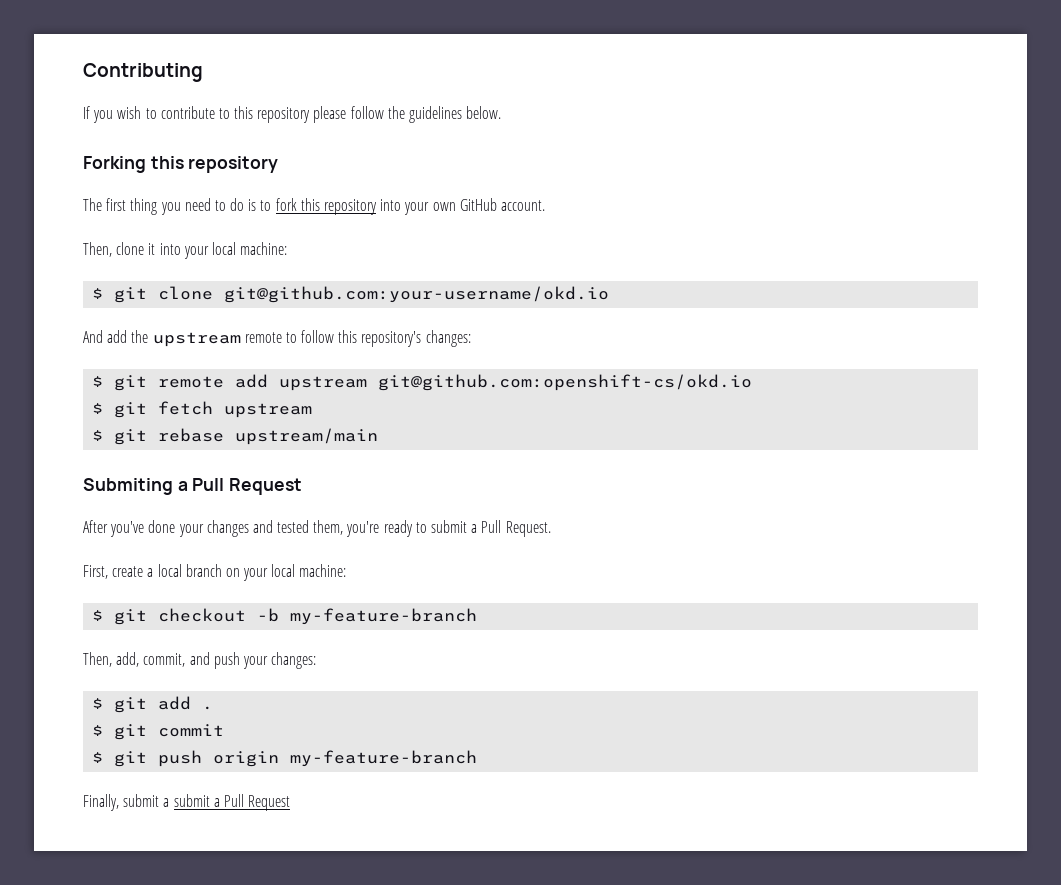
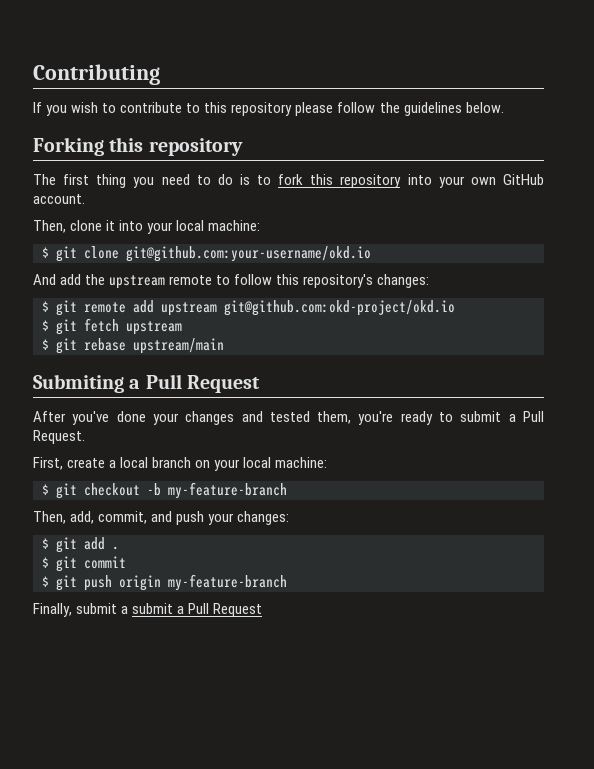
[378,374,753,391] git@github.com:openshift-cs/okd.io -> [224,300,455,316] git@github.com:okd-project/okd.io

